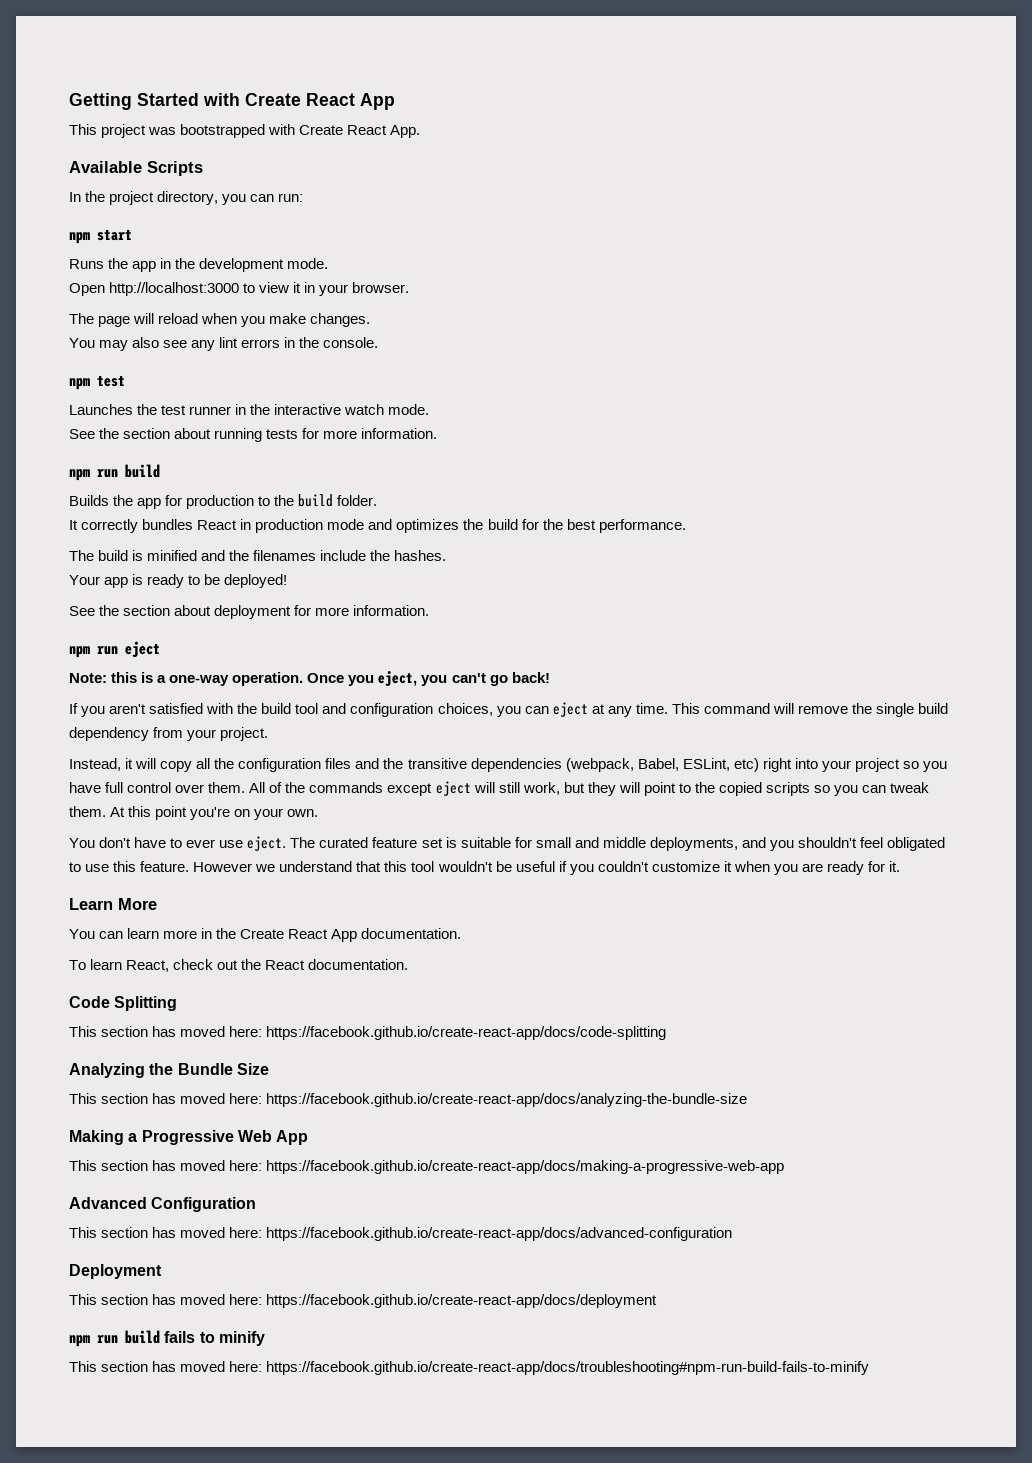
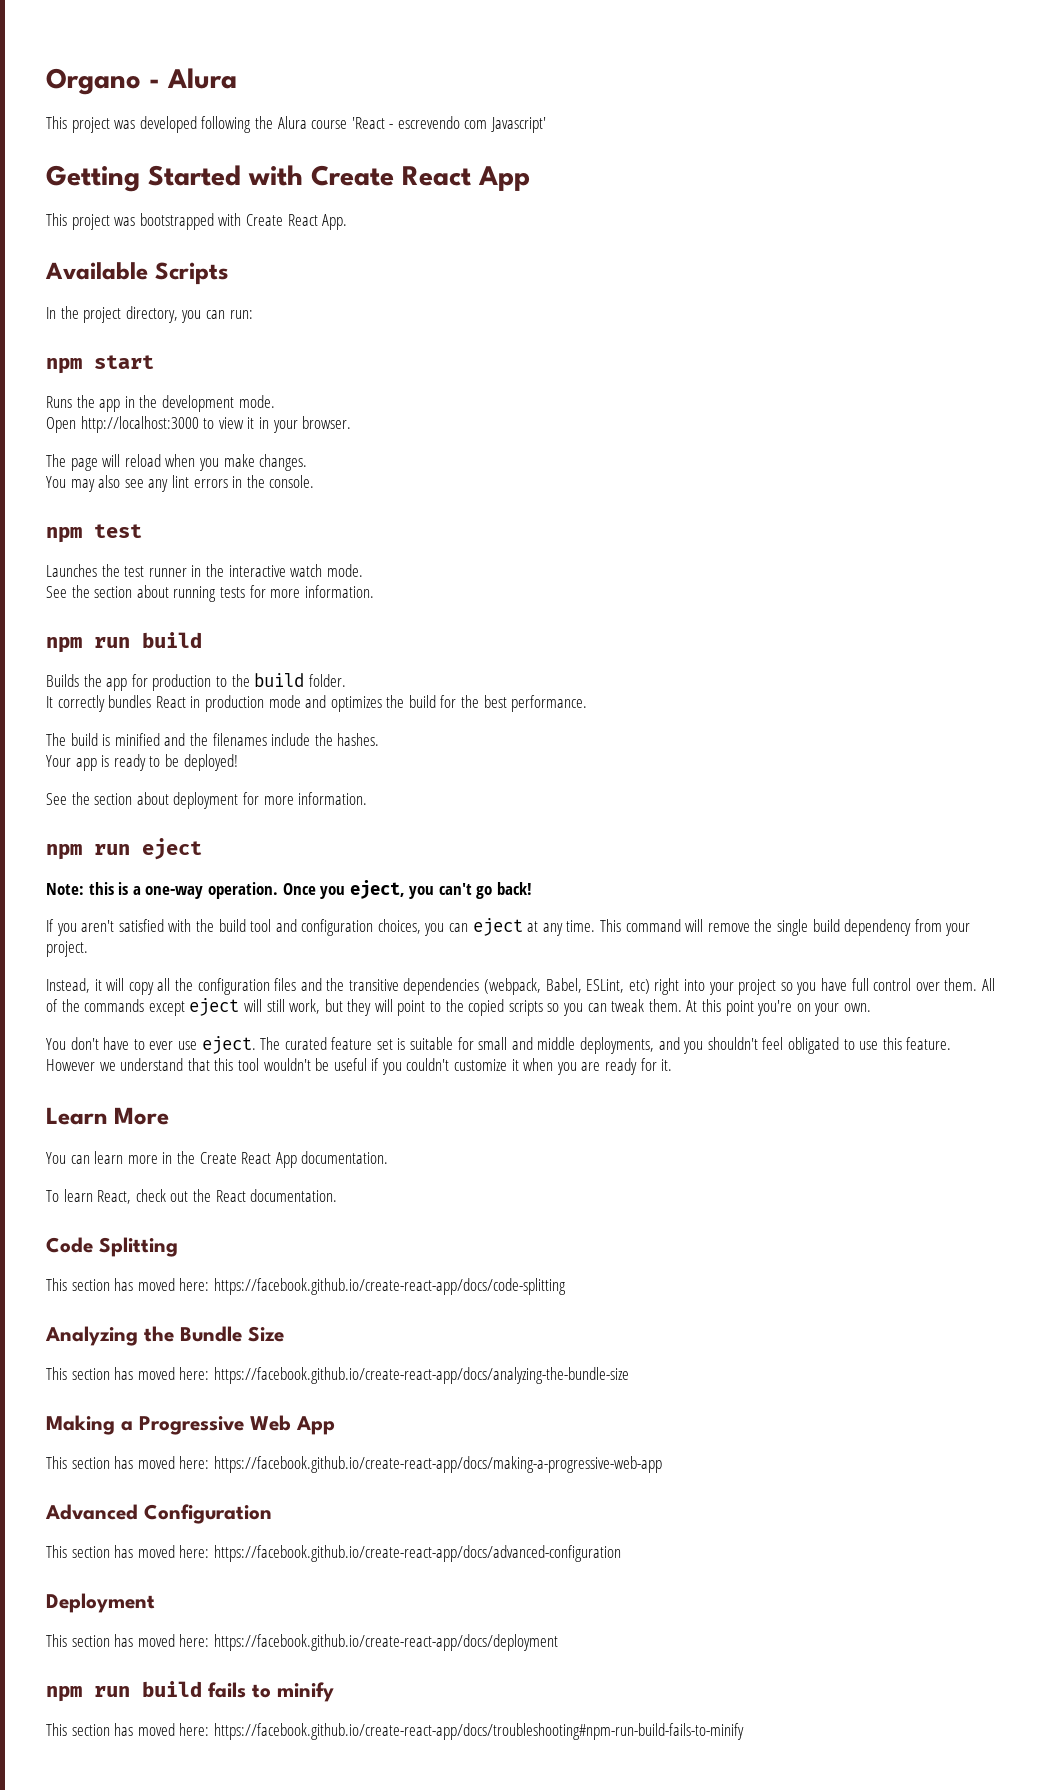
(69, 101) none -> [46,68,237,95] [46,116,547,133] Organo - Alura // This project was developed following the Alura course 'React - escrevendo com Javascript' //

